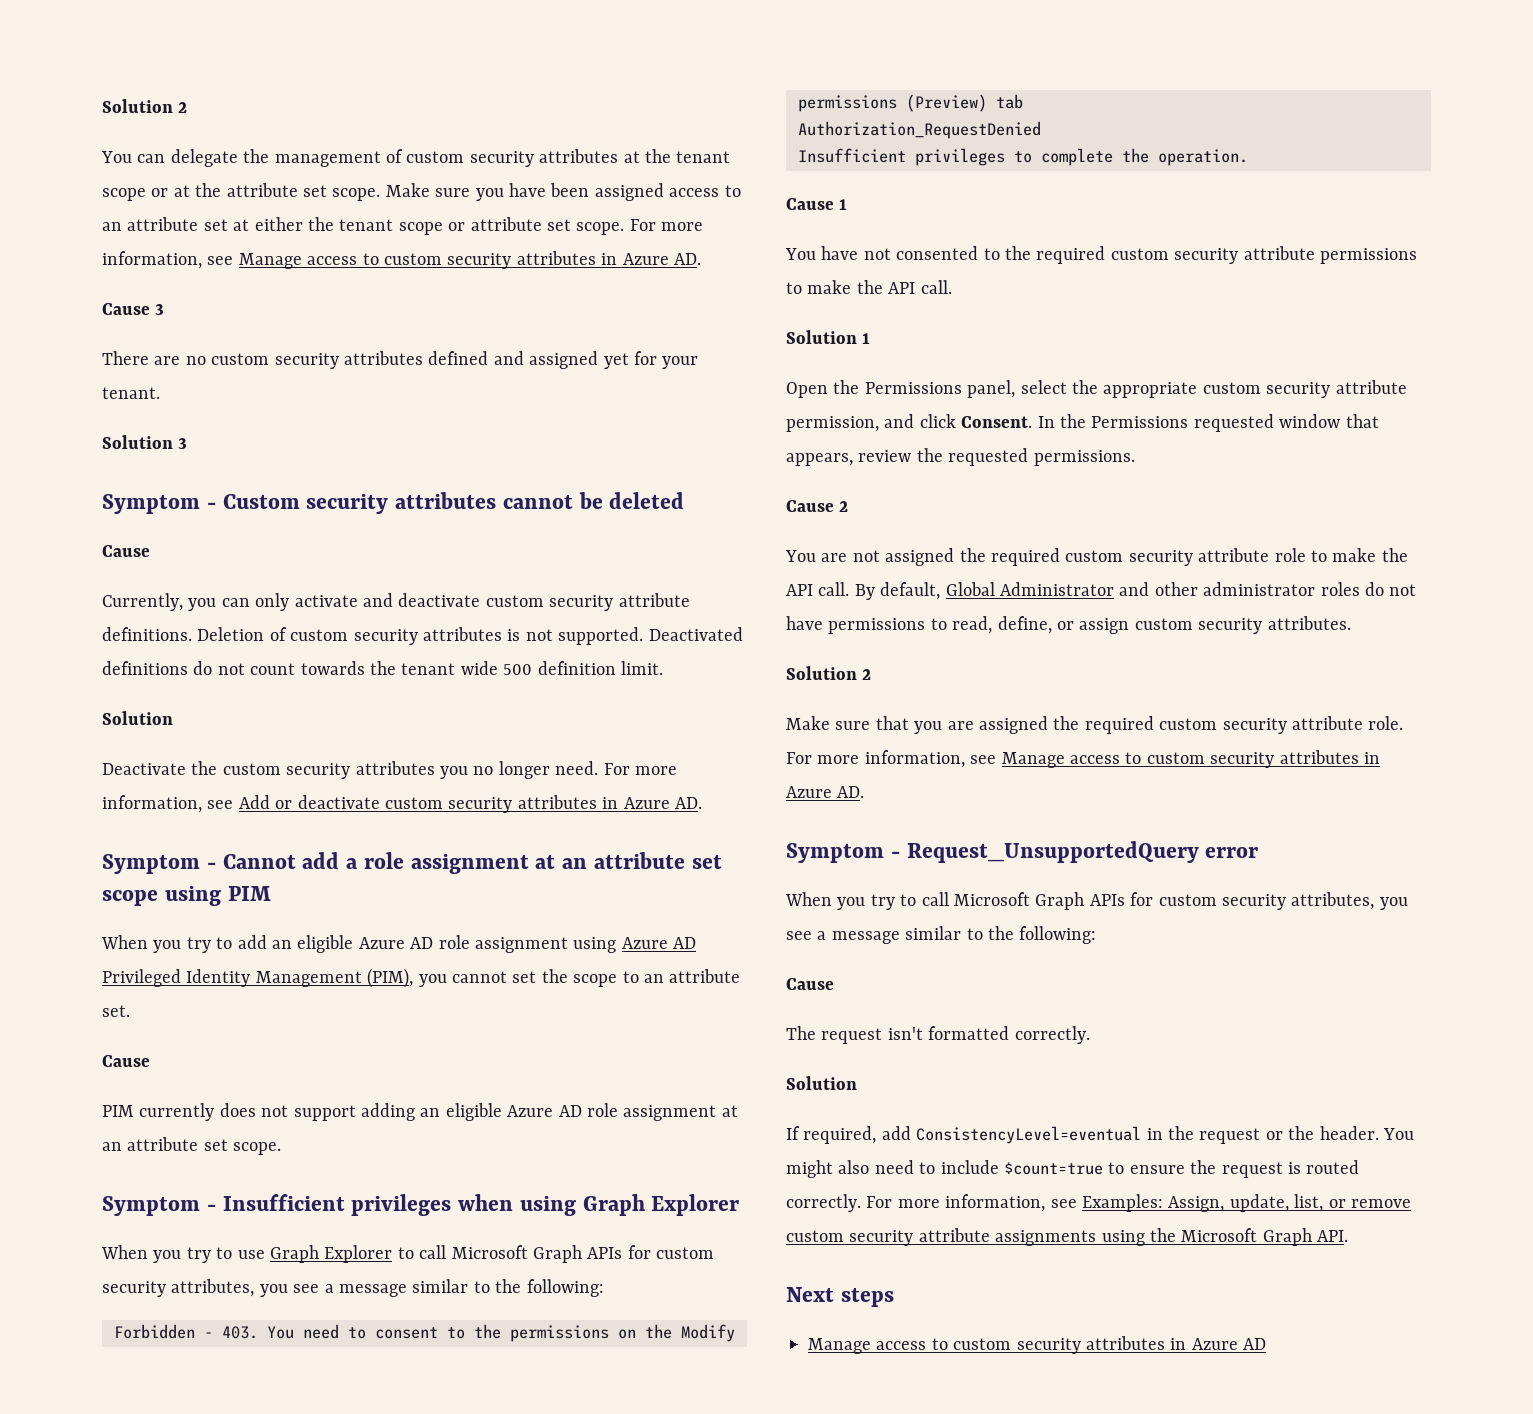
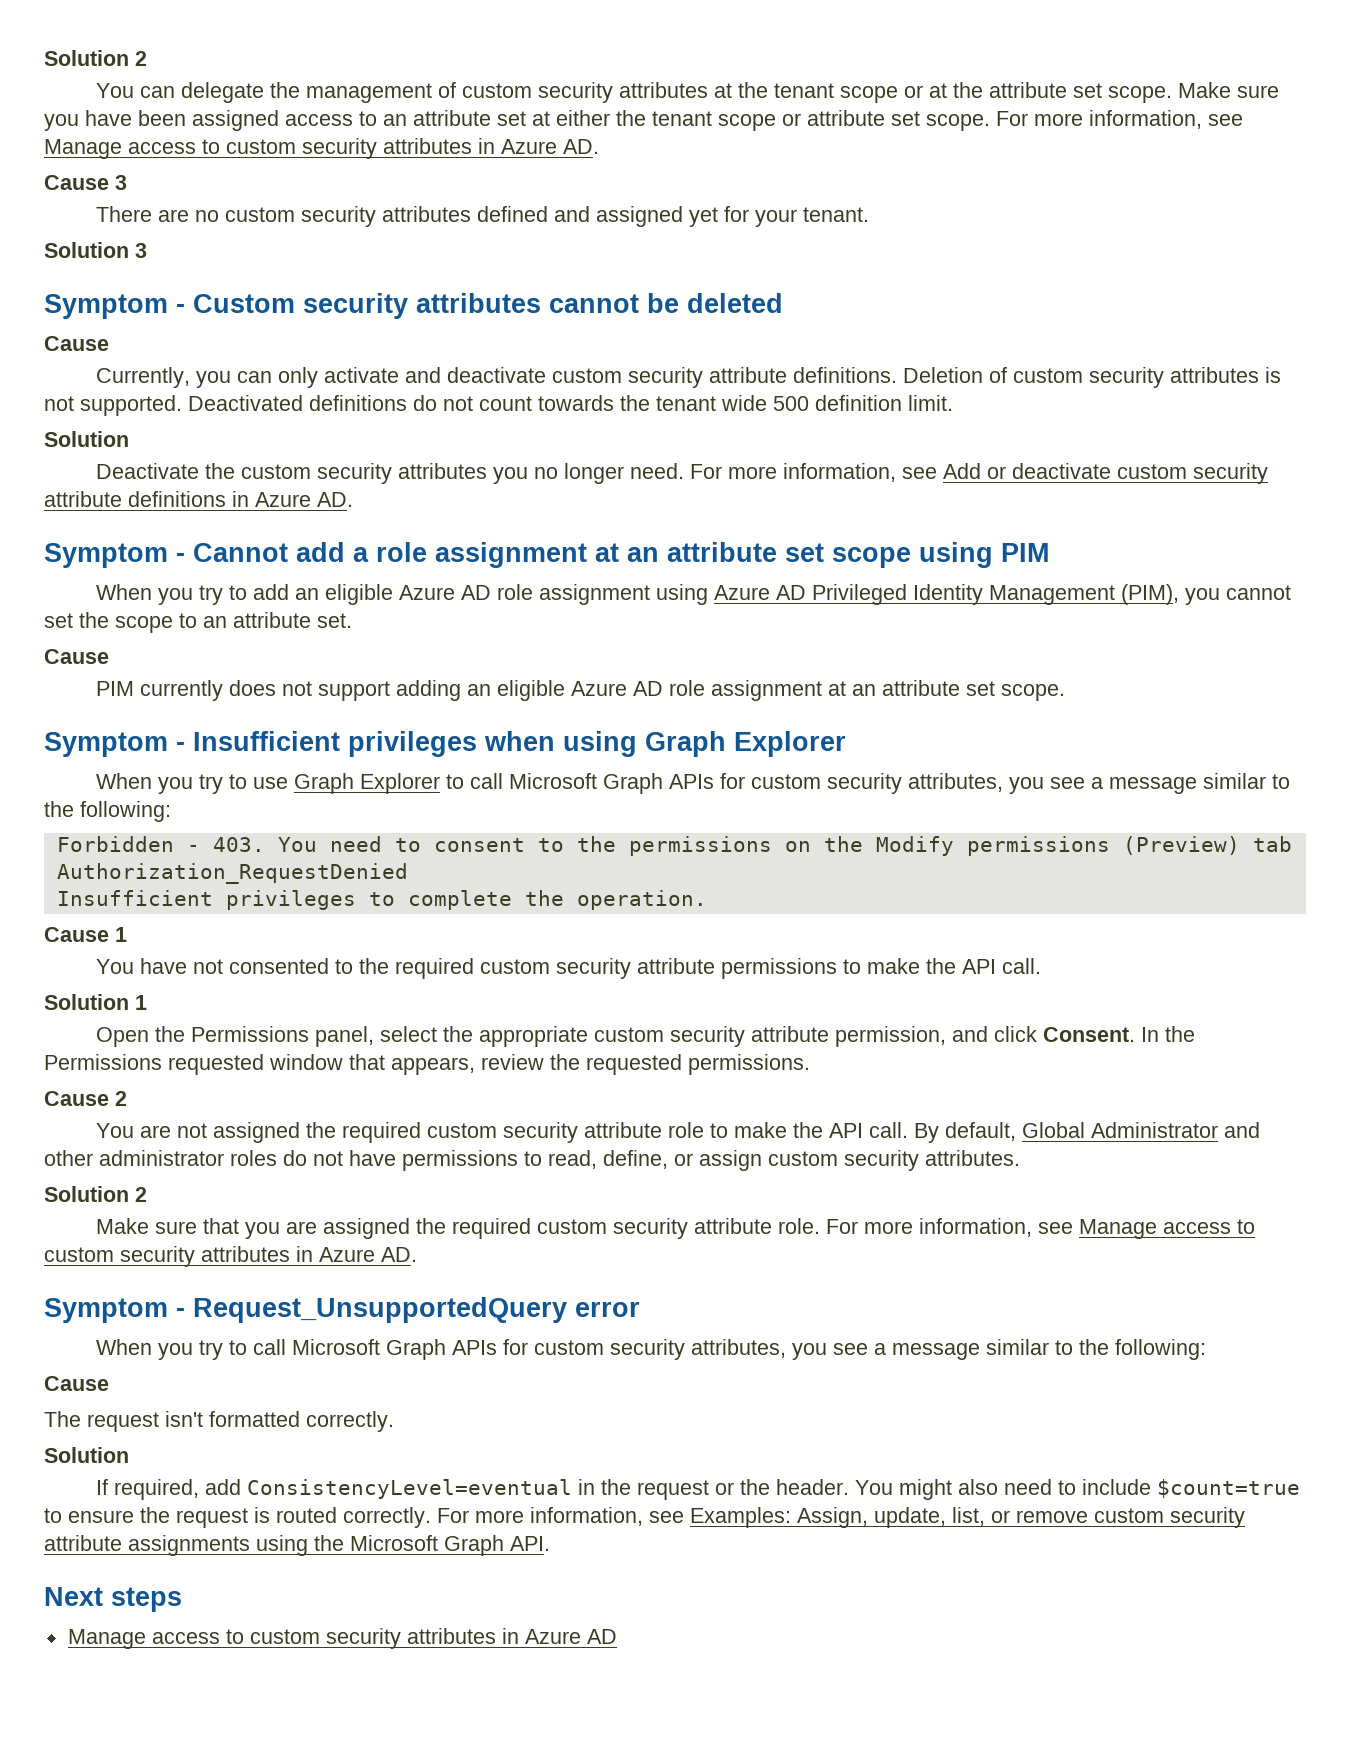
[517,795,597,809] attributes -> [44,491,226,507] attribute definitions

